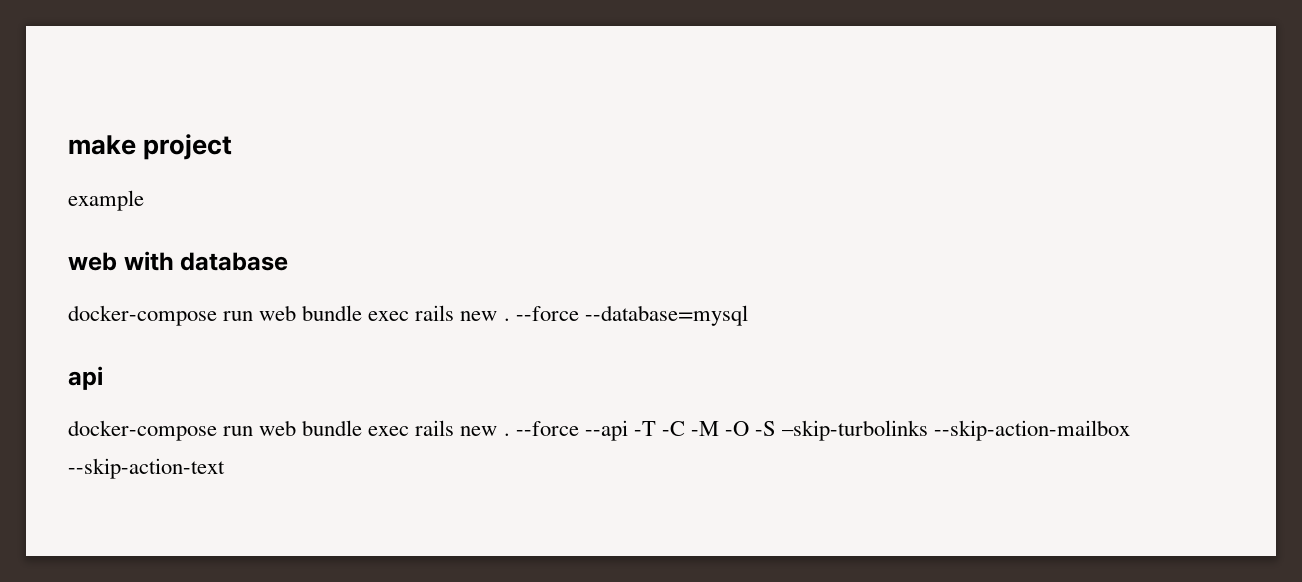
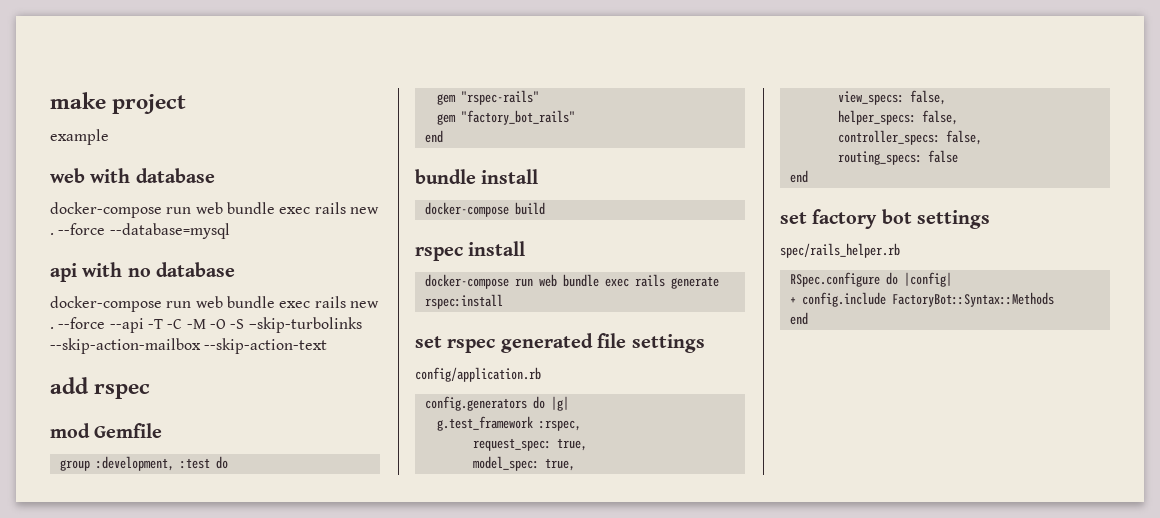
(103, 378) none -> [82,262,236,277] with no database
(225, 468) none -> [50,377,151,399] [50,423,163,438] [59,456,228,471] [436,90,539,105] [436,110,575,125] [424,130,443,143] [415,169,539,184] [424,202,545,217] [415,241,526,261] [424,274,719,289] [424,294,503,309] [415,333,705,353] [415,367,541,382] [424,396,569,411] [436,416,581,431] [472,438,587,451] [472,456,575,471] [837,90,946,105] [837,110,958,125] [837,130,982,145] [837,150,958,165] [789,170,808,183] [780,209,991,229] [780,243,900,258] [789,272,952,287] [789,292,1054,307] [789,312,808,325] // add rspec // mod Gemfile // group :development, :test do // gem "rspec-rails" // gem "factory_bot_rails" // end // bundle install // docker-compose build // rspec install // docker-compose run web bundle exec rails generate rspec:install // set rspec generated file settings // config/application.rb // config.generators do |g| // g.test_framework :rspec, // request_spec: true, // model_spec: true, // view_specs: false, // helper_specs: false, // controller_specs: false, // routing_specs: false // end // set factory bot settings // spec/rails_helper.rb // RSpec.configure do |config| // + config.include FactoryBot::Syntax::Methods // end

